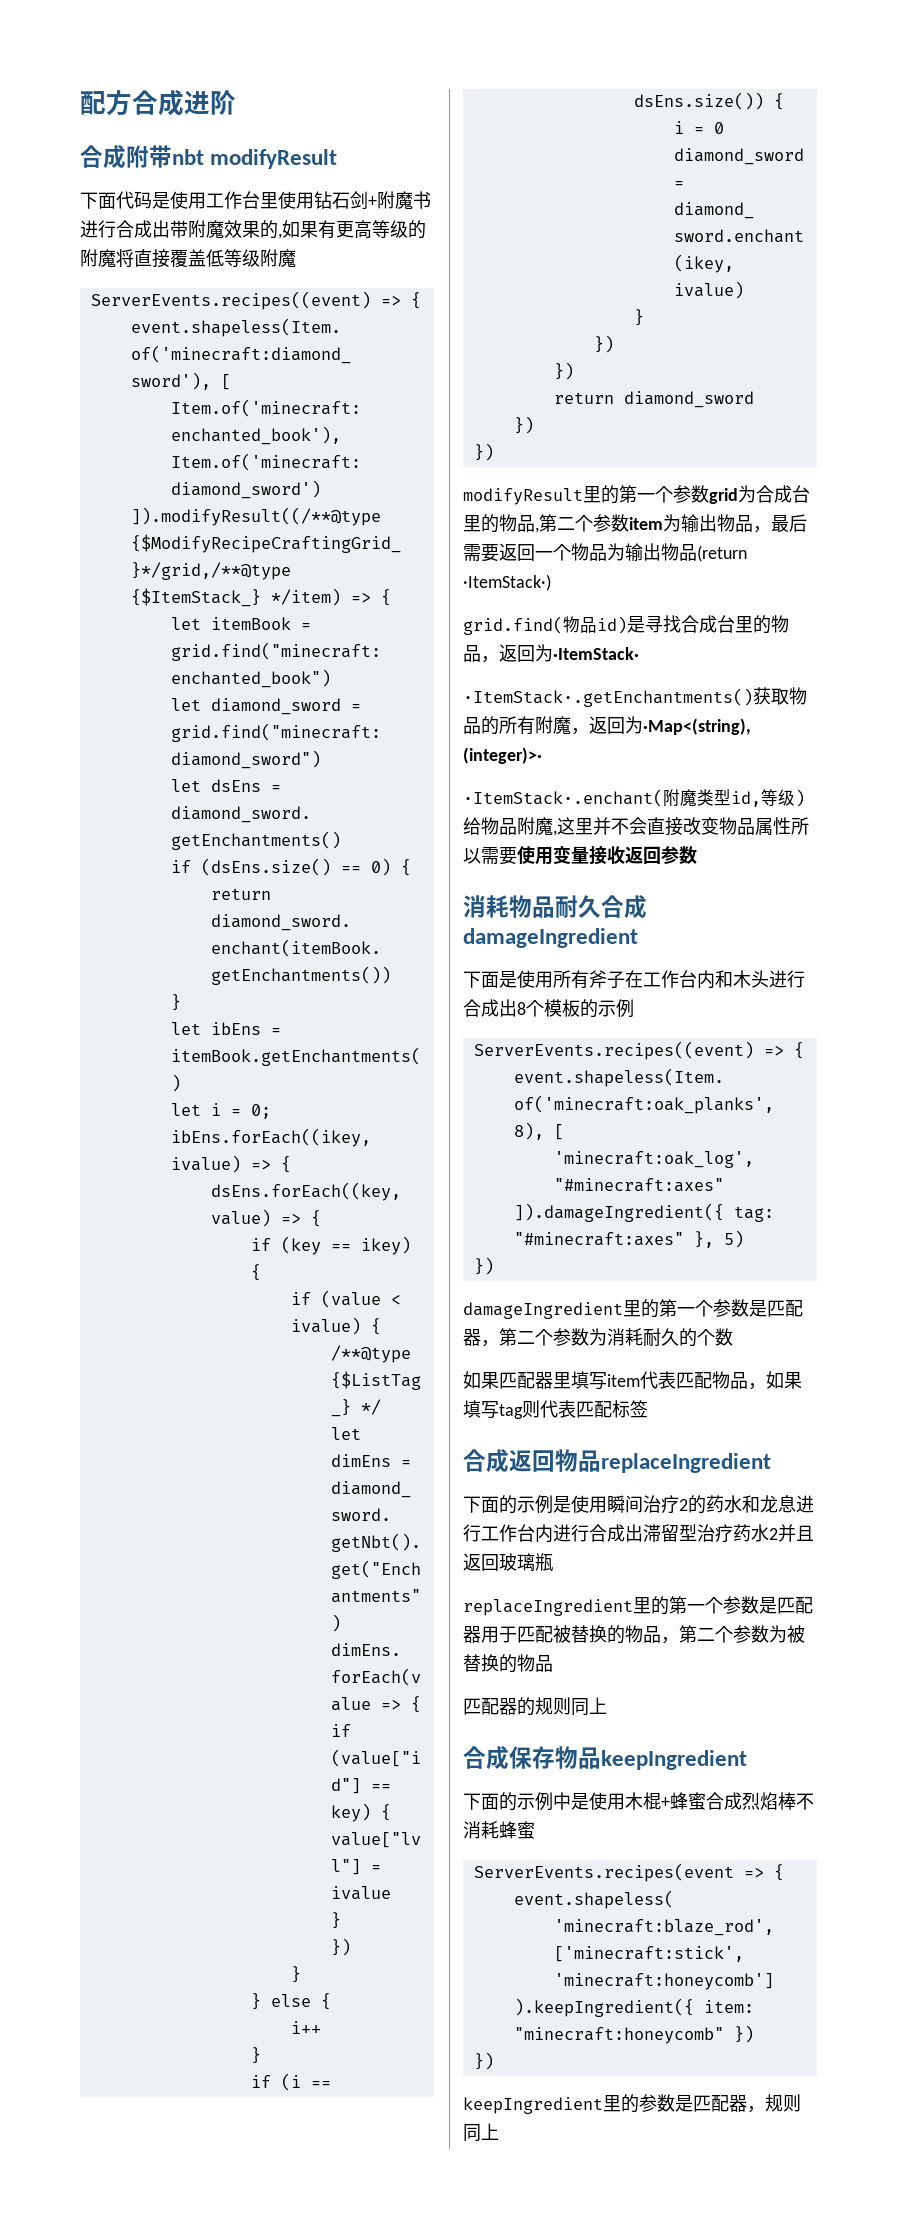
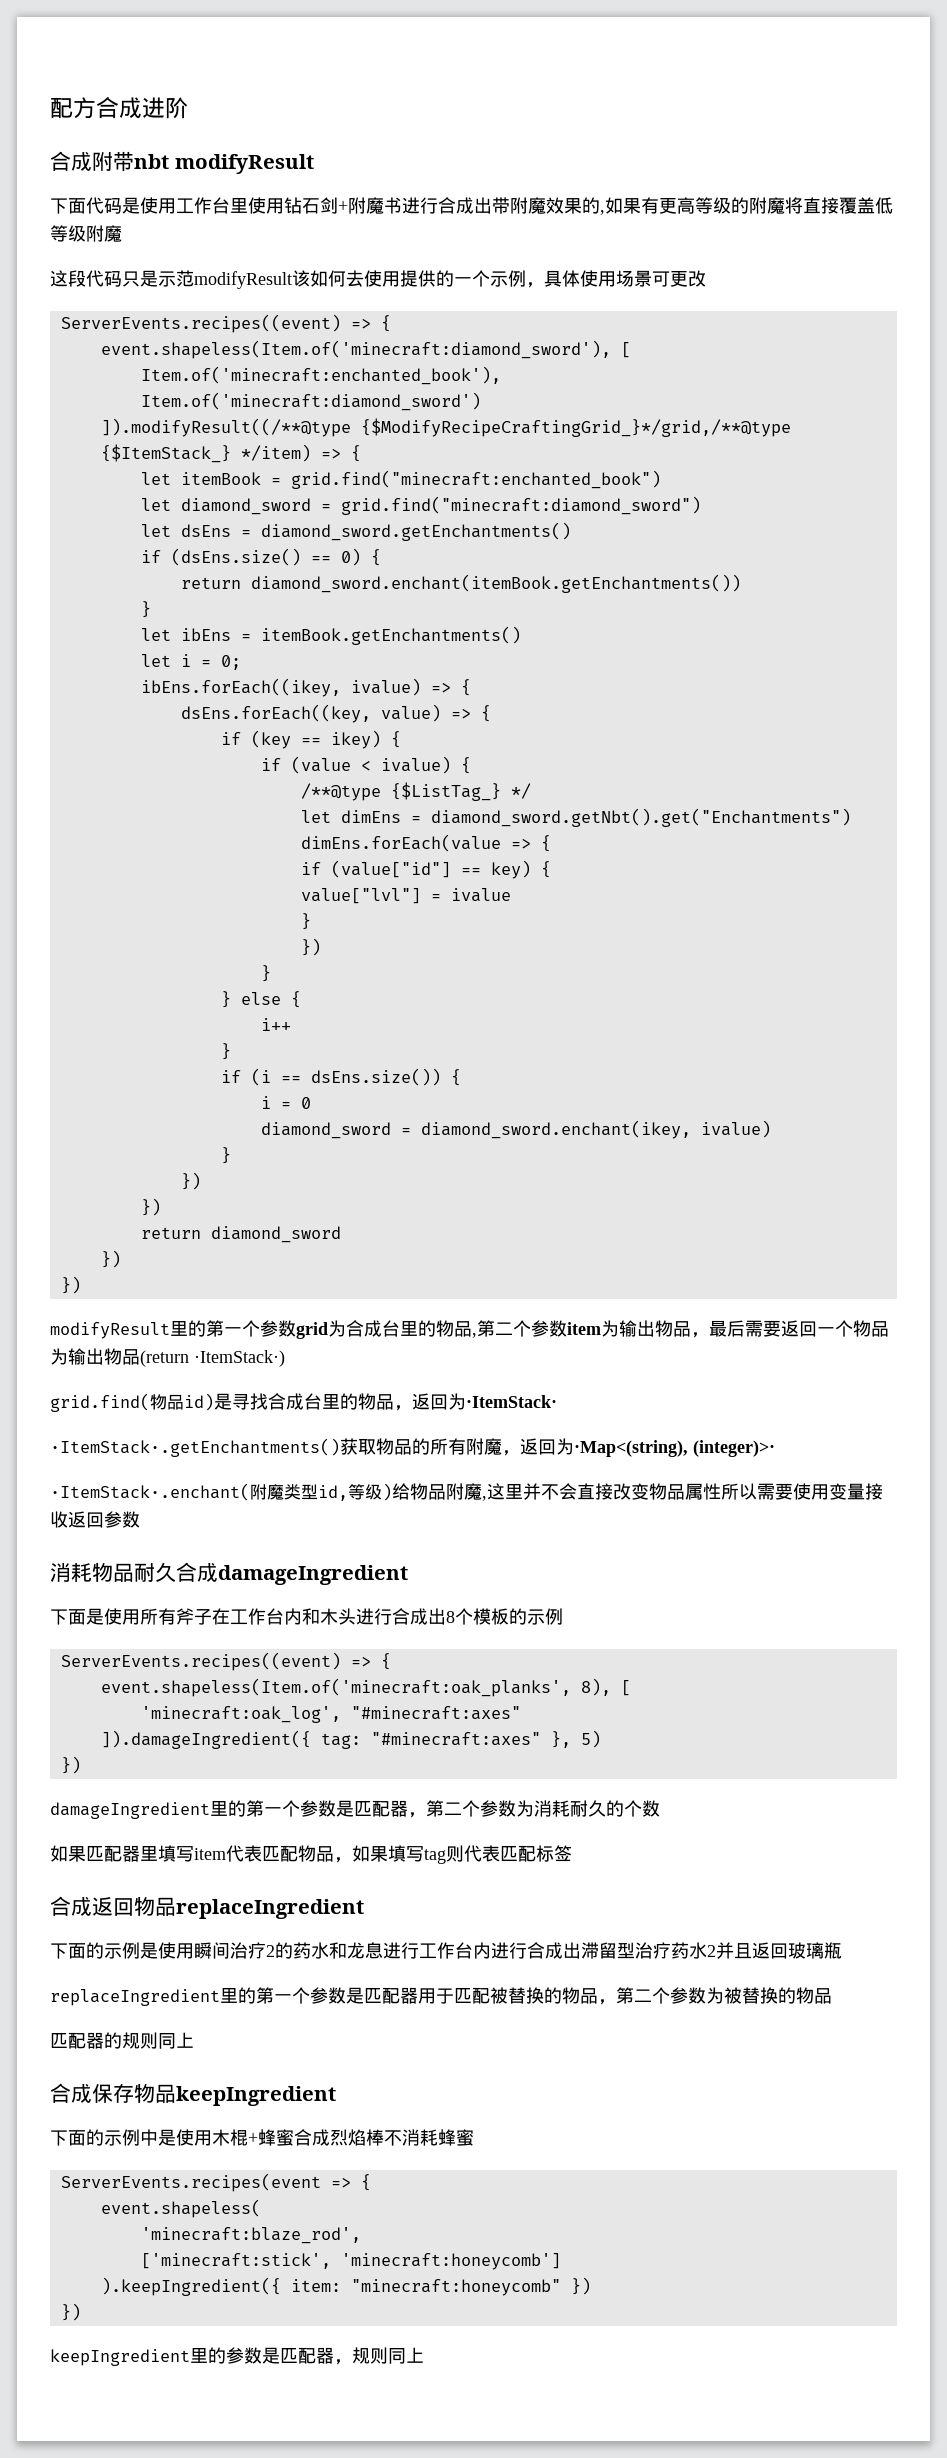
(296, 258) none -> [50,270,706,289] // 这段代码只是示范modifyResult该如何去使用提供的一个示例，具体使用场景可更改

